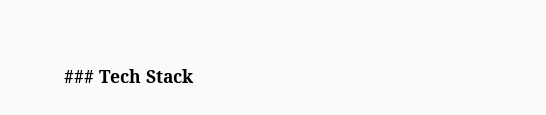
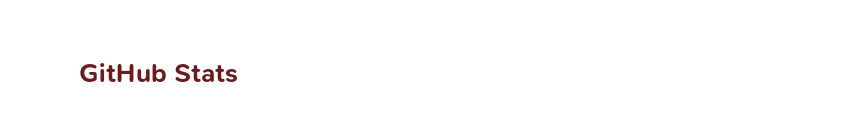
[64,69,194,83] ### Tech Stack -> [79,63,239,83] GitHub Stats

